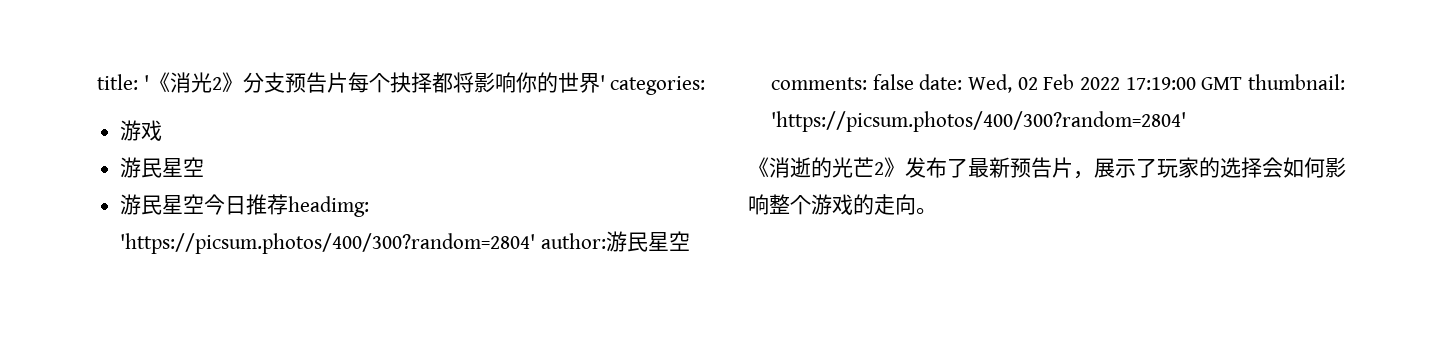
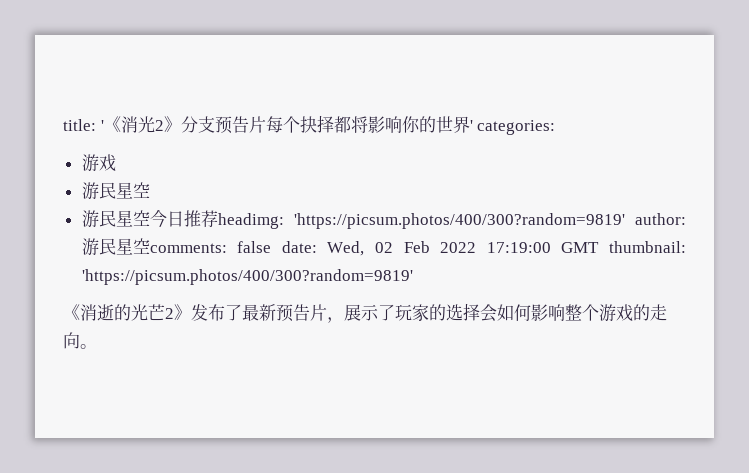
[120,233,536,254] 'https://picsum.photos/400/300?random=2804' -> [293,213,625,229] 'https://picsum.photos/400/300?random=9819'
[771,111,1187,132] 'https://picsum.photos/400/300?random=2804' -> [81,269,413,285] 'https://picsum.photos/400/300?random=9819'

